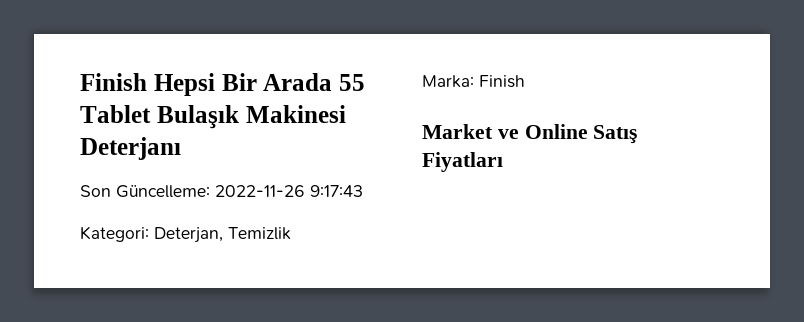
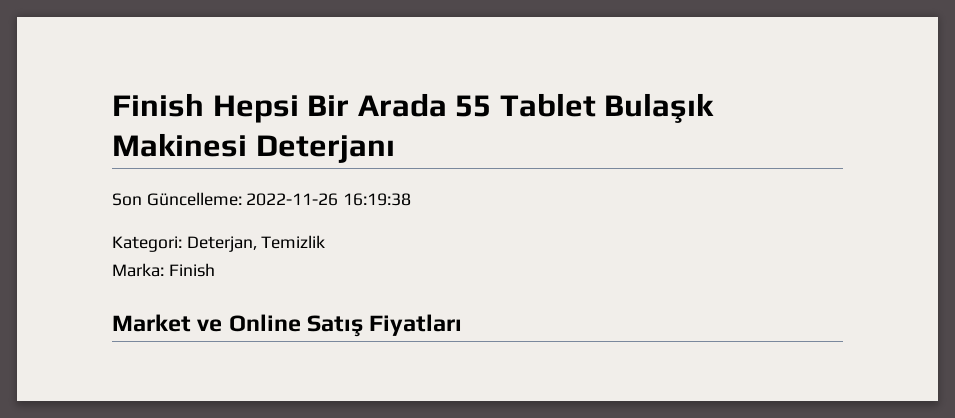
[310,185,363,197] 9:17:43 -> [343,193,412,206] 16:19:38

